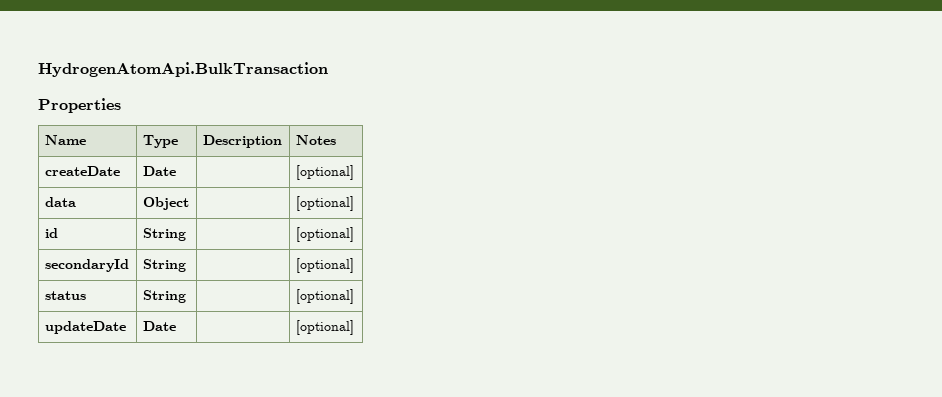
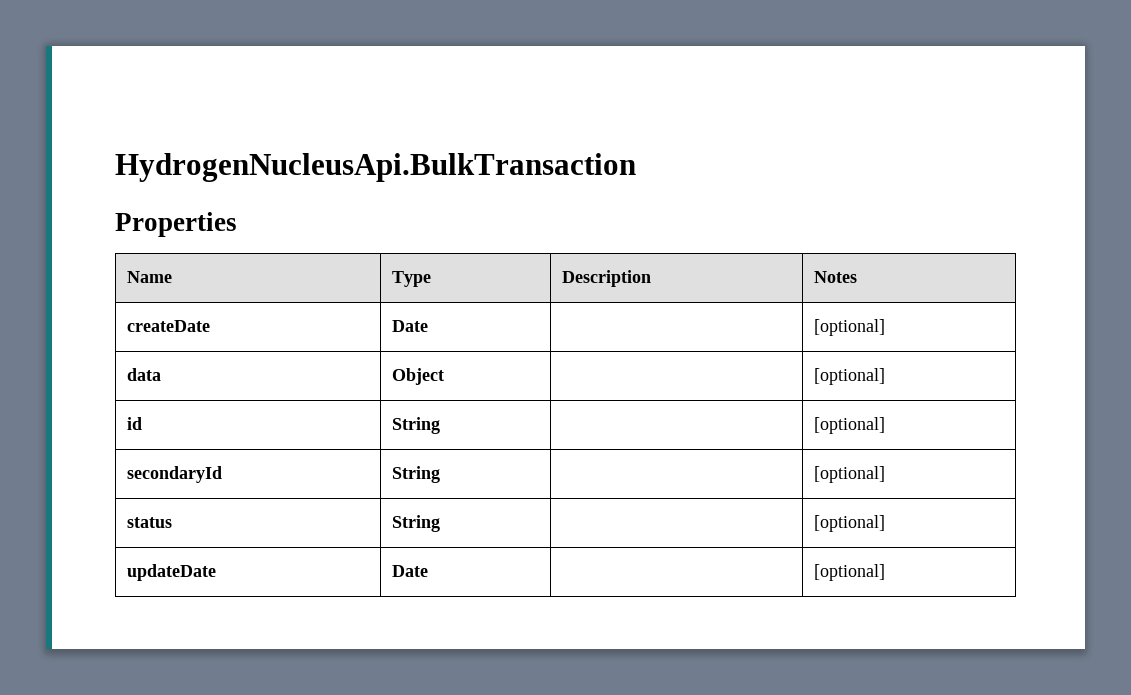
[38,62,328,77] HydrogenAtomApi.BulkTransaction -> [115,153,636,182] HydrogenNucleusApi.BulkTransaction

